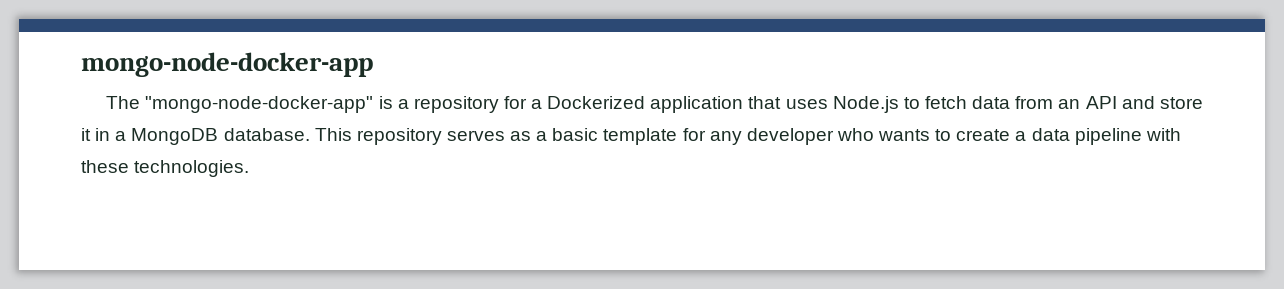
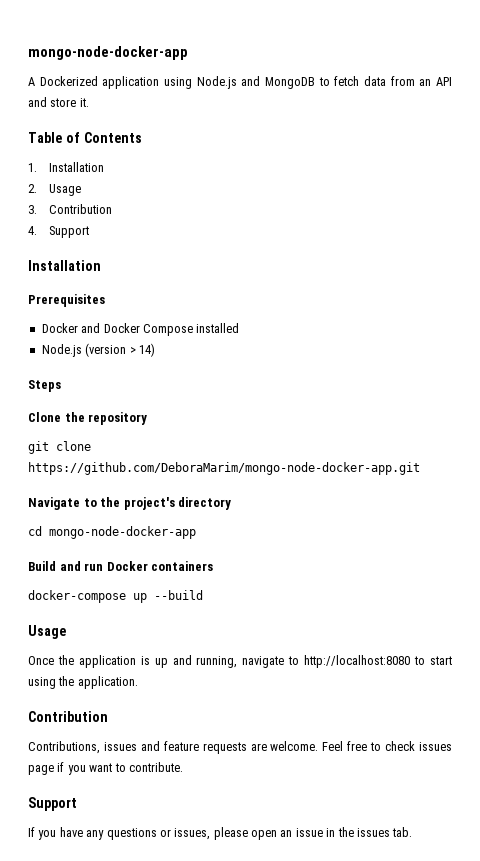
[81,52,373,77] [106,96,899,113] mongo-node-docker-app // The "mongo-node-docker-app" is a repository for a Dockerized application that uses Node.js -> [28,46,188,60] [28,76,315,89] mongo-node-docker-app // A Dockerized application using Node.js and MongoDB
[81,128,1181,145] [81,160,250,177] it in a MongoDB database. This repository serves as a basic template for any developer who wants to create a data pipeline with these technologies. -> [79,98,89,107] [28,132,142,143] [28,162,104,172] [28,184,81,196] [28,204,112,214] [28,226,89,238] [28,260,101,271] [28,294,105,307] [41,323,240,336] [41,343,155,357] [28,380,61,392] [28,412,148,425] [28,441,91,454] [28,462,420,475] [28,497,232,510] [28,526,196,539] [28,561,214,571] [28,590,203,603] [28,625,66,639] [28,655,453,668] [28,676,138,689] [28,711,108,722] [28,741,453,754] [28,762,183,775] [28,797,77,811] [28,827,413,840] it. // Table of Contents // 1. Installation // 2. Usage // 3. Contribution // 4. Support // Installation // Prerequisites // Docker and Docker Compose installed // Node.js (version > 14) // Steps // Clone the repository // git clone https://github.com/DeboraMarim/mongo-node-docker-app.git // Navigate to the project's directory // cd mongo-node-docker-app // Build and run Docker containers // docker-compose up --build // Usage // Once the application is up and running, navigate to http://localhost:8080 to start using the application. // Contribution // Contributions, issues and feature requests are welcome. Feel free to check issues page if you want to contribute. // Support // If you have any questions or issues, please open an issue in the issues tab.

